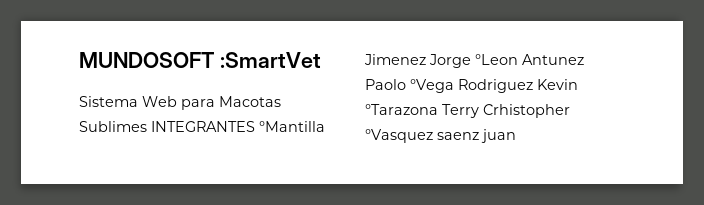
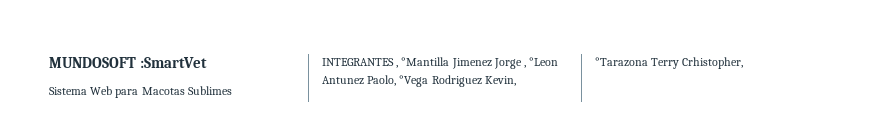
(255, 126) none -> [396,65,399,68] ,
(471, 61) none -> [524,65,527,68] ,
[365,79,406,90] Paolo -> [367,75,397,86] Paolo,
[537,79,578,90] Kevin -> [484,76,516,86] Kevin,
[483,104,570,118] [365,129,516,143] Crhistopher °Vasquez saenz juan -> [682,57,744,69] Crhistopher,

